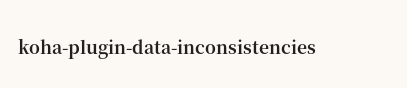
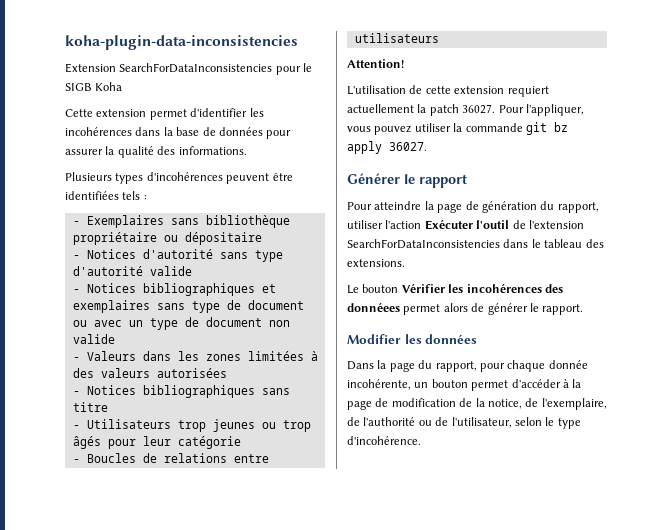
(316, 48) none -> [65,63,313,75] [65,82,123,91] [65,108,264,120] [65,127,292,139] [65,146,247,158] [65,172,293,184] [65,191,147,200] [72,215,290,228] [72,232,262,245] [72,249,283,262] [72,266,192,276] [72,283,276,296] [72,300,304,313] [72,317,290,330] [72,334,115,344] [72,351,318,361] [72,368,227,378] [72,385,290,398] [72,402,108,412] [72,419,311,432] [72,436,241,449] [72,453,269,463] [354,33,439,43] [347,59,404,68] [347,85,549,97] [347,104,584,116] [347,122,568,135] [347,141,427,154] [347,173,467,188] [347,201,599,213] [347,220,584,230] [347,239,604,249] [347,259,405,267] [347,284,563,294] [347,303,584,315] [347,334,478,344] [347,360,588,372] [347,379,582,391] [347,398,607,410] [347,417,581,429] [347,436,421,445] // Extension SearchForDataInconsistencies pour le SIGB Koha // Cette extension permet d'identifier les incohérences dans la base de données pour assurer la qualité des informations. // Plusieurs types d'incohérences peuvent être identifiées tels : // - Exemplaires sans bibliothèque propriétaire ou dépositaire // - Notices d'autorité sans type d'autorité valide // - Notices bibliographiques et exemplaires sans type de document ou avec un type de document non valide // - Valeurs dans les zones limitées à des valeurs autorisées // - Notices bibliographiques sans titre // - Utilisateurs trop jeunes ou trop âgés pour leur catégorie // - Boucles de relations entre utilisateurs // Attention! // L'utilisation de cette extension requiert actuellement la patch 36027. Pour l'appliquer, vous pouvez utiliser la commande git bz apply 36027. // Générer le rapport // Pour atteindre la page de génération du rapport, utiliser l'action Exécuter l'outil de l'extension SearchForDataInconsistencies dans le tableau des extensions. // Le bouton Vérifier les incohérences des donnéees permet alors de générer le rapport. // Modifier les données // Dans la page du rapport, pour chaque donnée incohérente, un bouton permet d'accéder à la page de modification de la notice, de l'exemplaire, de l'authorité ou de l'utilisateur, selon le type d'incohérence.

